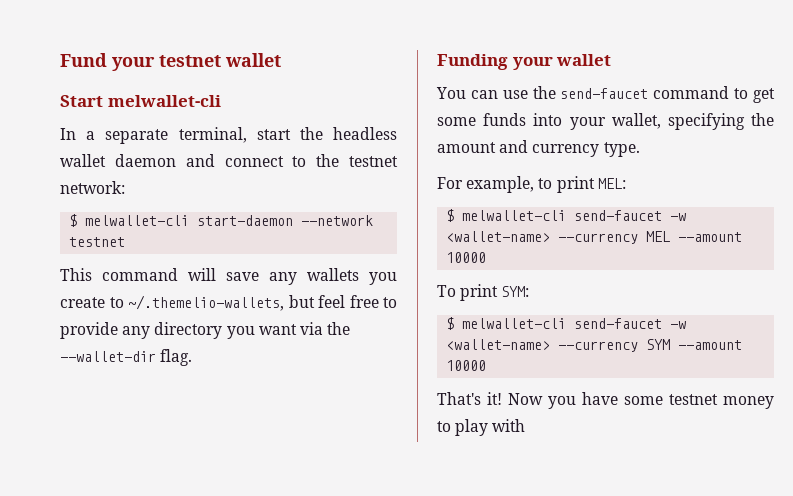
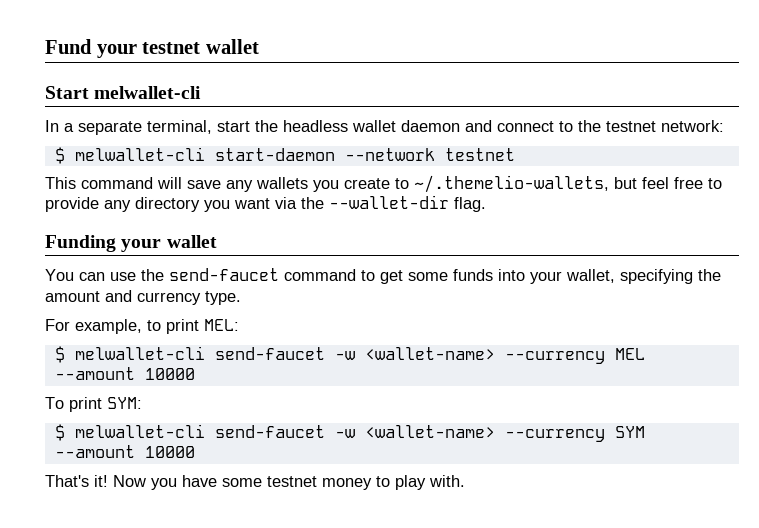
[492,419,526,432] with -> [429,475,465,487] with.

